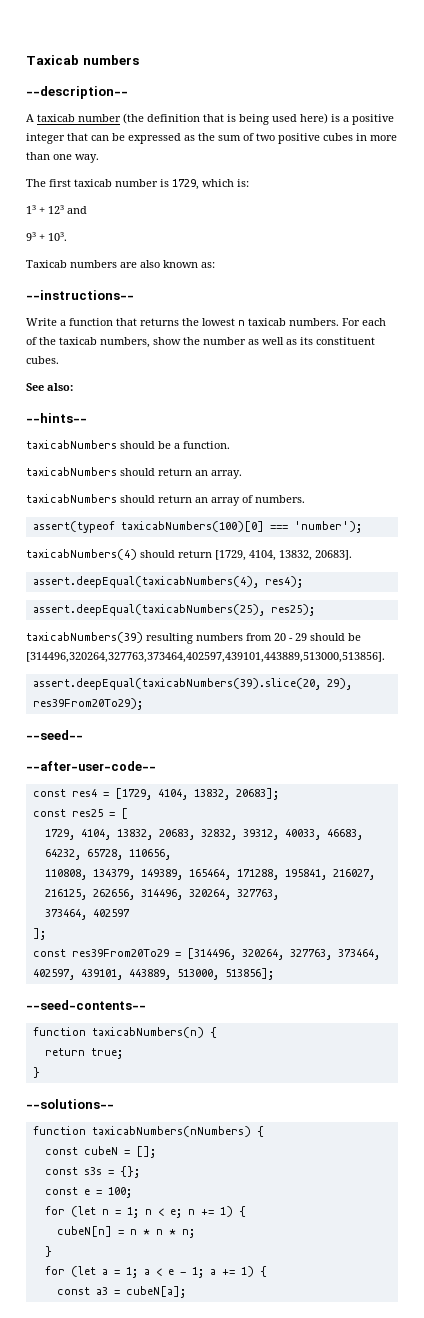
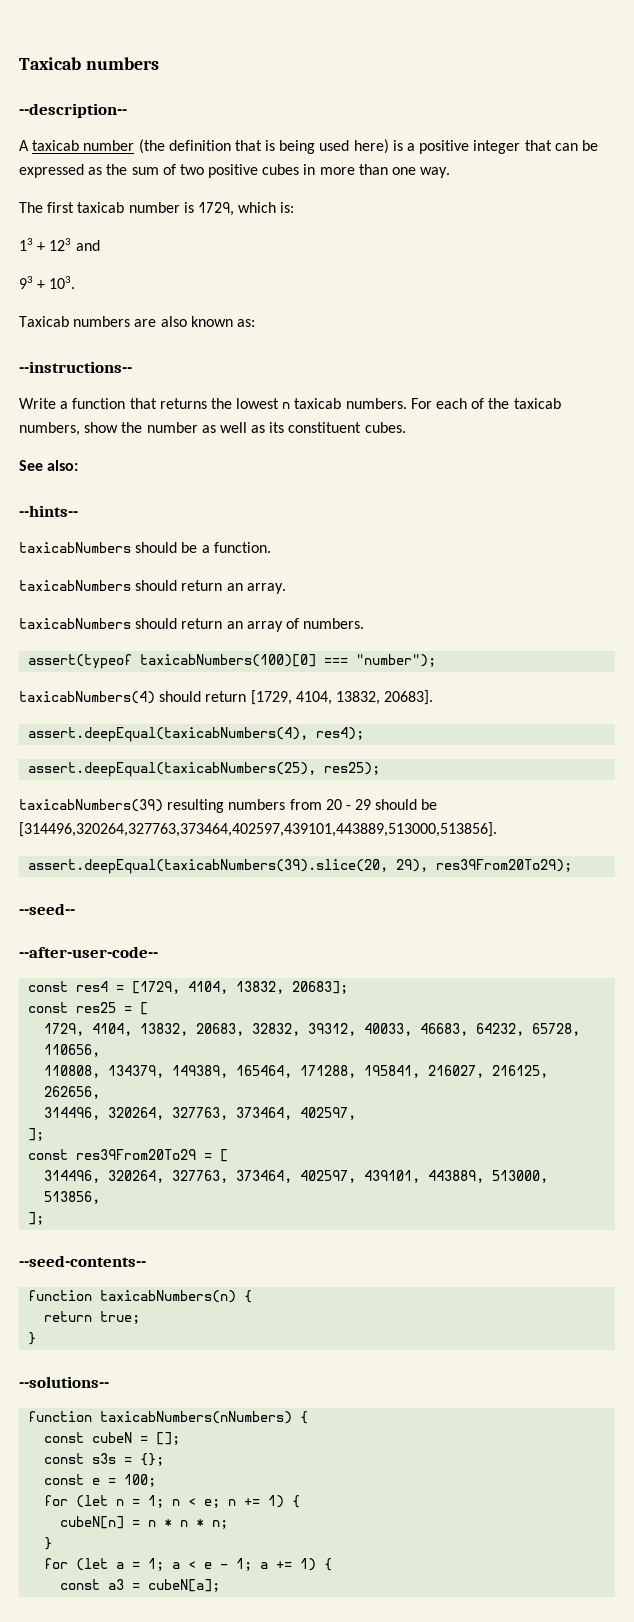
[293,521,362,533] 'number'); -> [356,654,437,667] "number");
[140,889,279,900] [44,909,130,920] 314496, 320264, 327763, // 373464, 402597 -> [44,1107,357,1120] // 314496, 320264, 327763, 373464, 402597,
[186,948,236,960] [314496, -> [220,1149,229,1162] [44,1170,101,1183] [ // 314496,
[224,968,274,980] 513856]; -> [44,1191,101,1204] [28,1212,45,1225] 513856, // ];

